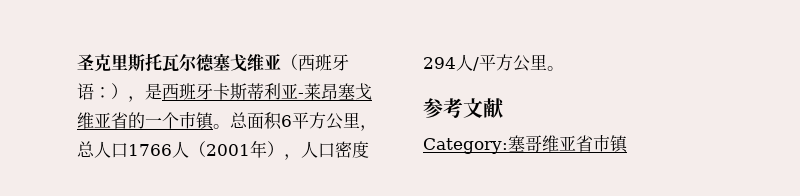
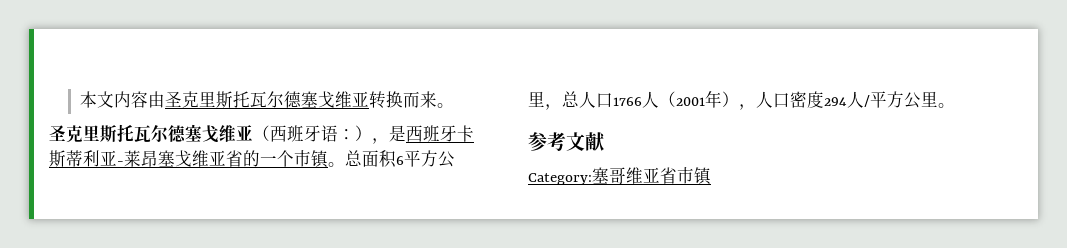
(77, 62) none -> [80,91,455,109] 本文内容由圣克里斯托瓦尔德塞戈维亚转换而来。 //

